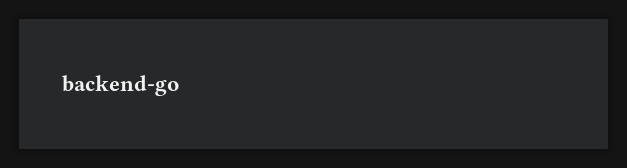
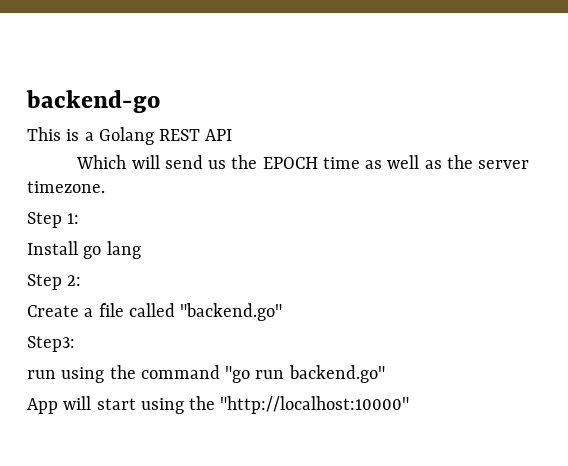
(179, 85) none -> [27,127,233,145] [76,155,530,169] [27,181,105,193] [27,212,80,228] [27,241,141,259] [27,274,82,290] [27,303,283,321] [27,336,75,352] [27,365,385,383] [27,396,410,414] // This is a Golang REST API // Which will send us the EPOCH time as well as the server timezone. // Step 1: // Install go lang // Step 2: // Create a file called "backend.go" // Step3: // run using the command "go run backend.go" // App will start using the "http://localhost:10000"

